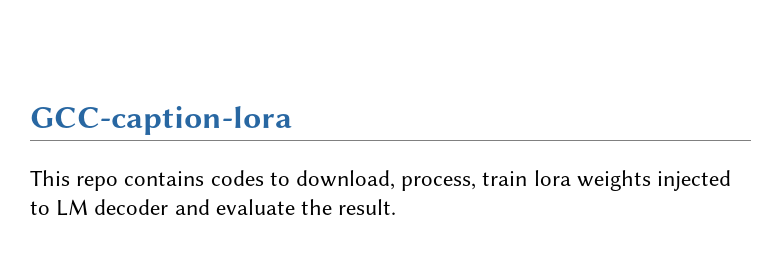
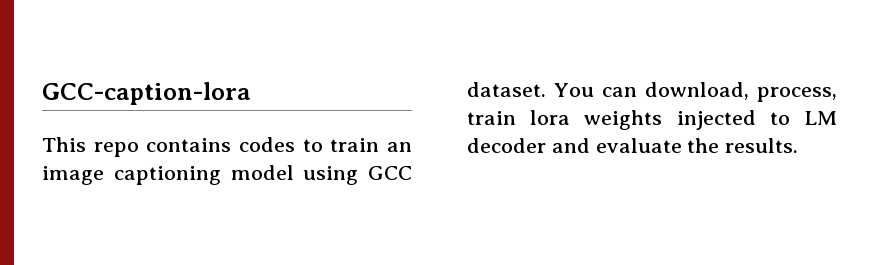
(290, 179) none -> [330,138,413,152] [42,165,412,185] [467,82,637,97] train an image captioning model using GCC dataset. You can
[338,199,397,215] result. -> [725,138,799,153] results.

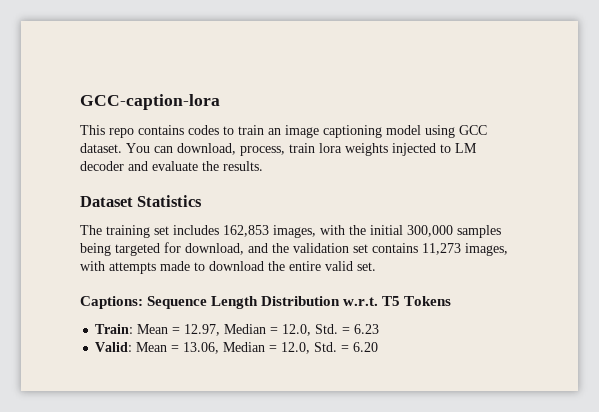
(799, 145) none -> [80,195,203,207] [80,225,501,238] [80,242,508,256] [80,261,376,274] [80,296,452,309] [95,324,380,336] [95,342,379,354] // Dataset Statistics // The training set includes 162,853 images, with the initial 300,000 samples being targeted for download, and the validation set contains 11,273 images, with attempts made to download the entire valid set. // Captions: Sequence Length Distribution w.r.t. T5 Tokens // Train: Mean = 12.97, Median = 12.0, Std. = 6.23 // Valid: Mean = 13.06, Median = 12.0, Std. = 6.20

